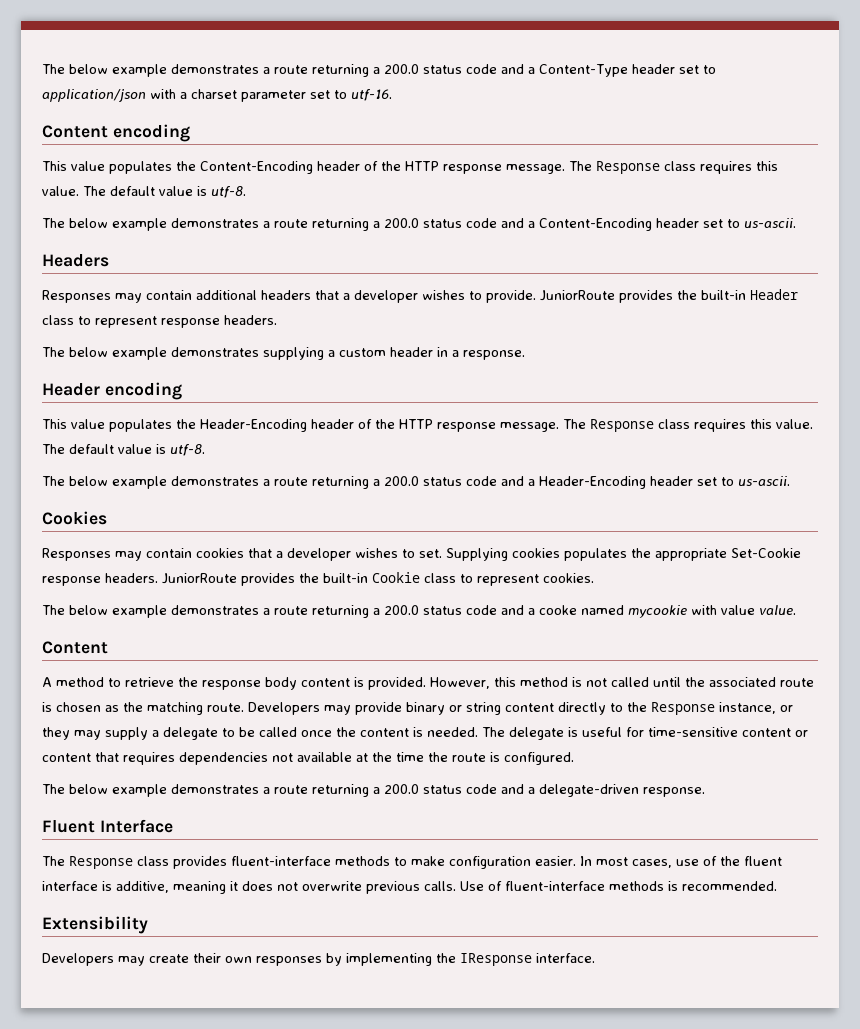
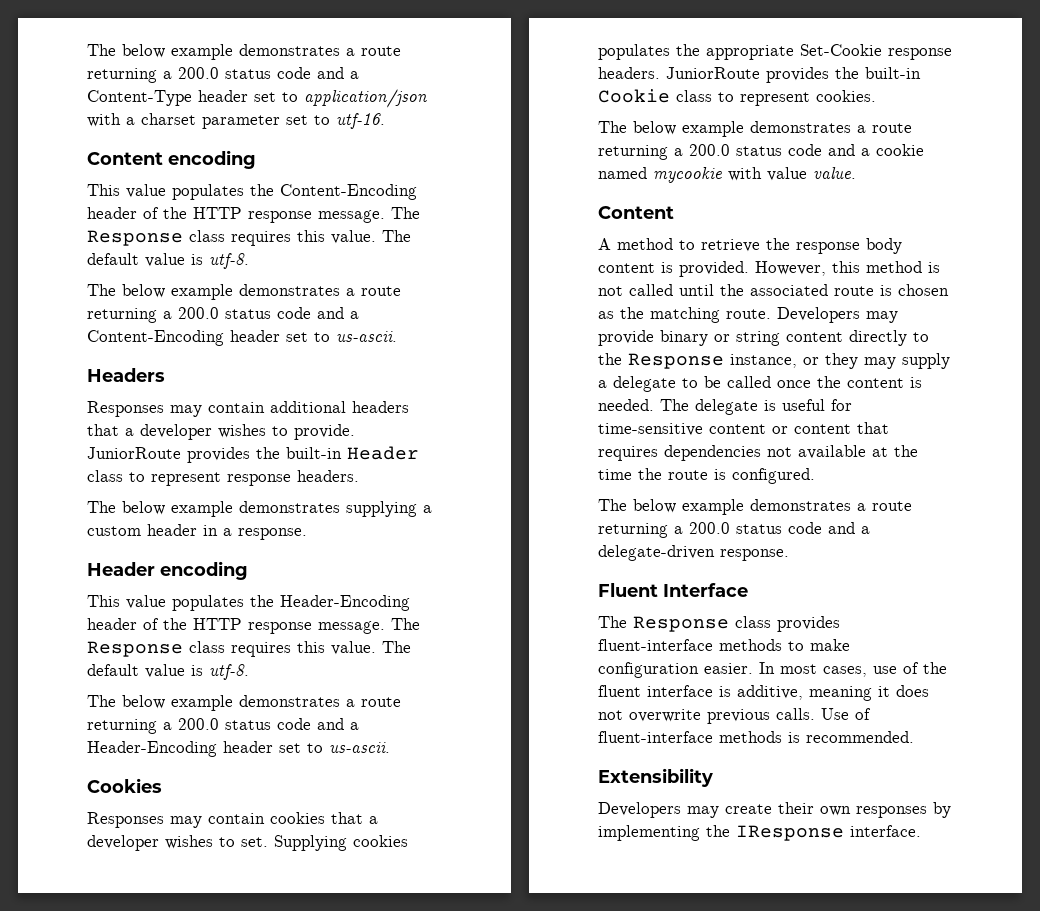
[539,605,577,615] cooke -> [876,144,924,156] cookie

